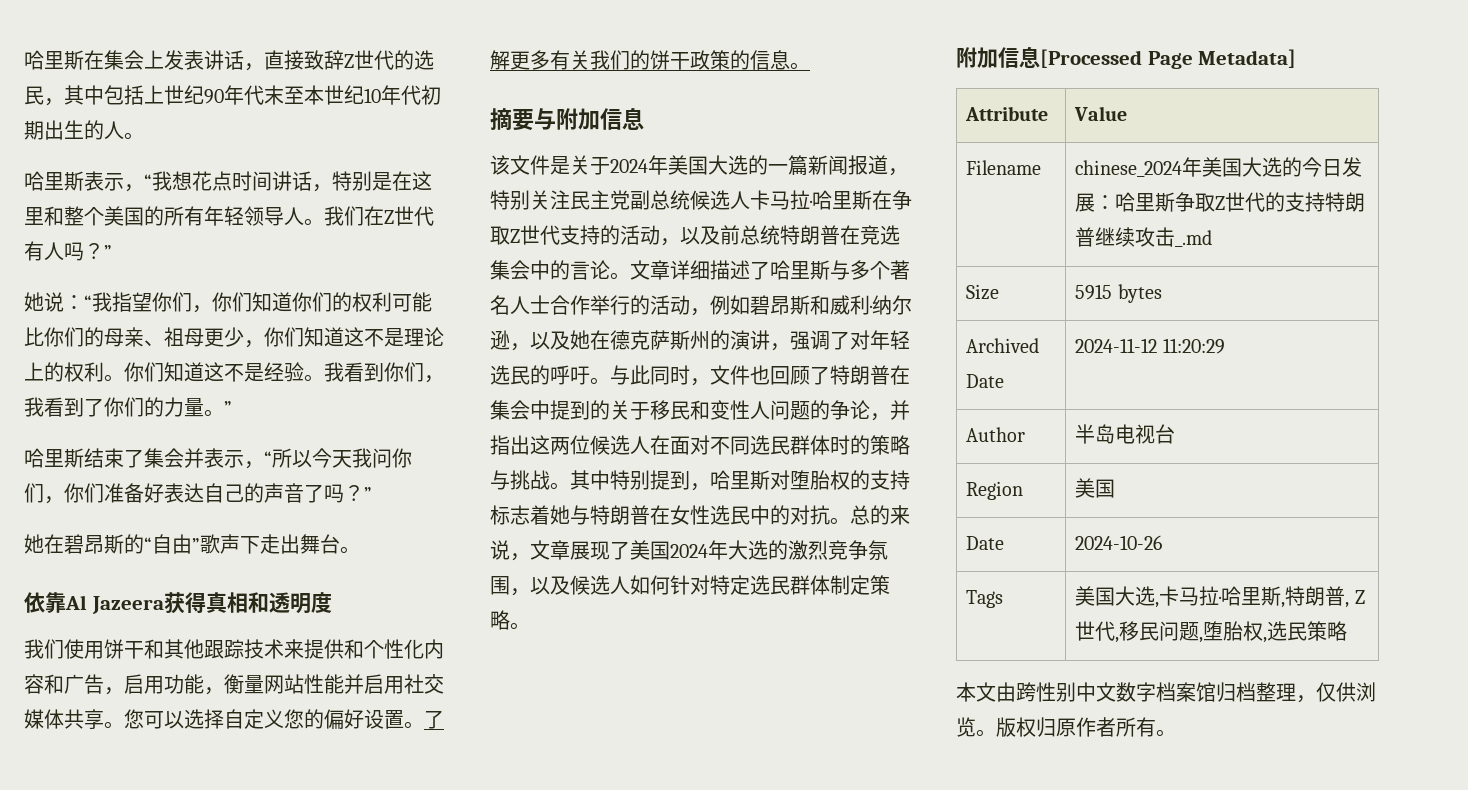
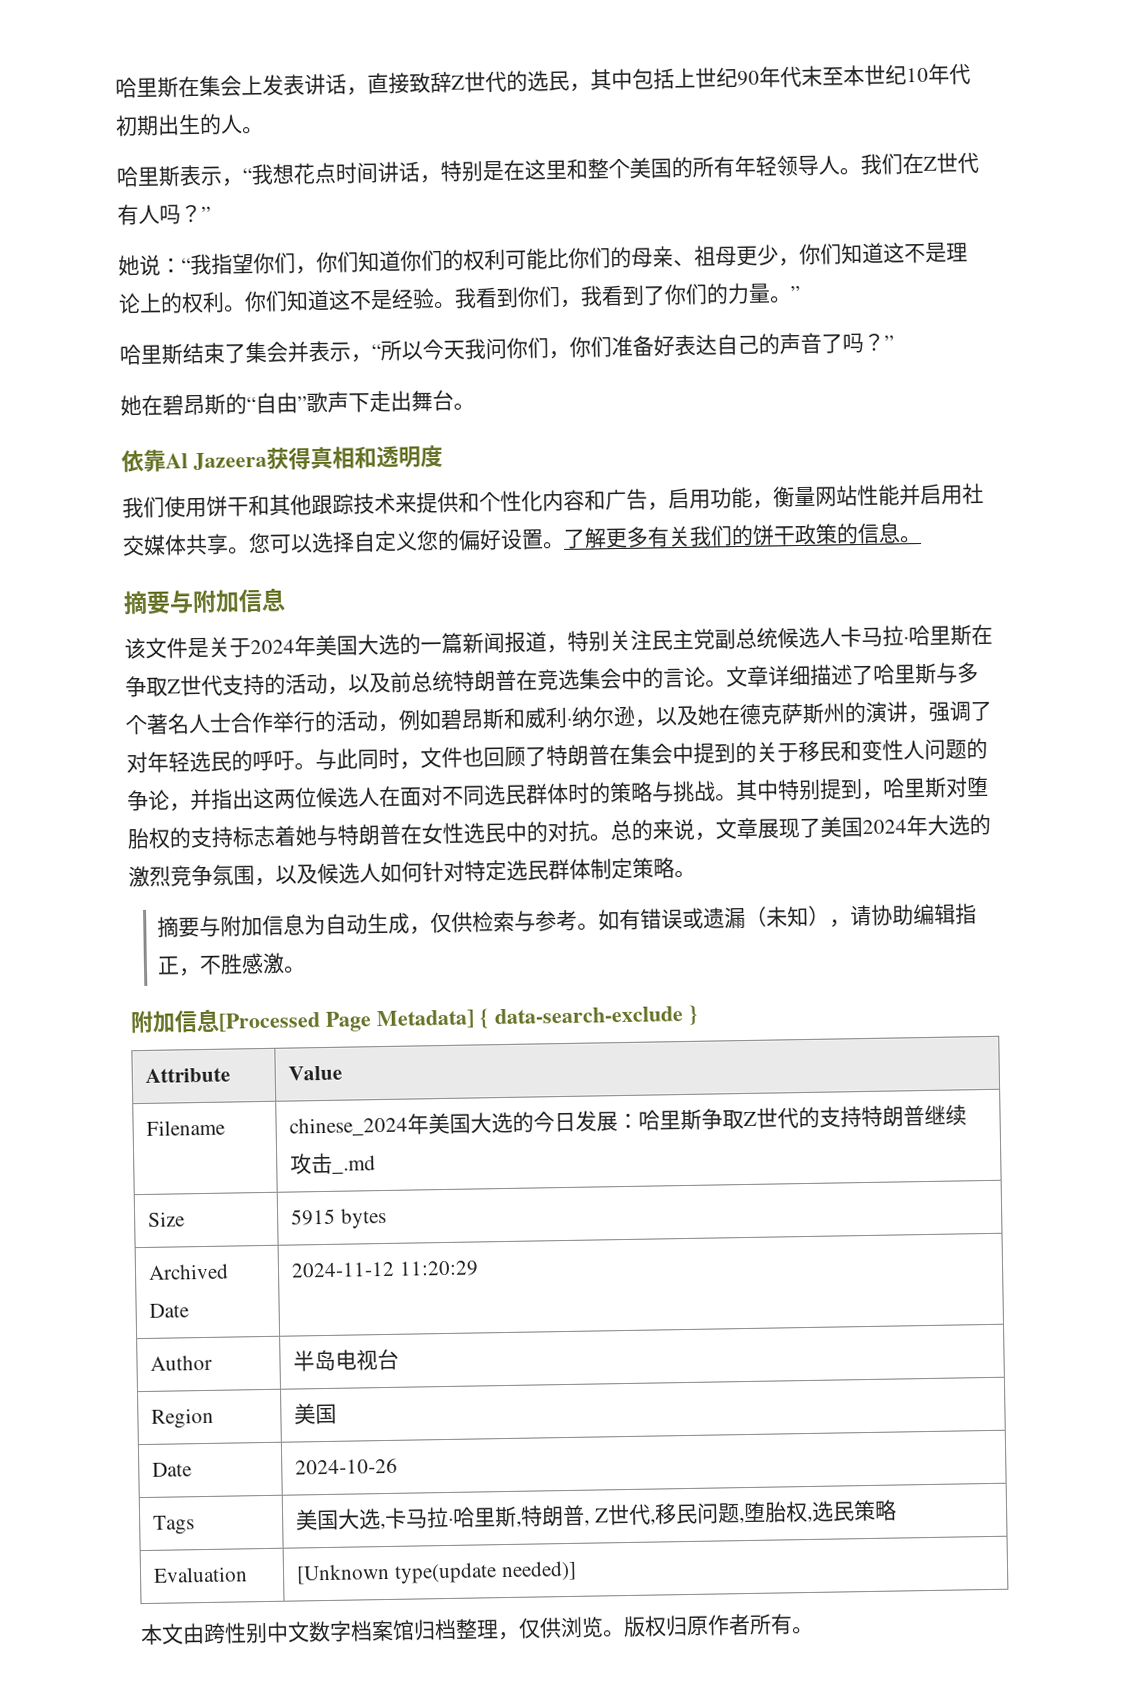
(530, 626) none -> [157,903,978,938] [157,952,307,977] // 摘要与附加信息为自动生成，仅供检索与参考。如有错误或遗漏（未知），请协助编辑指正，不胜感激。
(1297, 58) none -> [479,1004,698,1029] { data-search-exclude }
(1348, 631) none -> [153,1566,249,1583] [296,1560,577,1585] // Evaluation | [Unknown type(update needed)]

